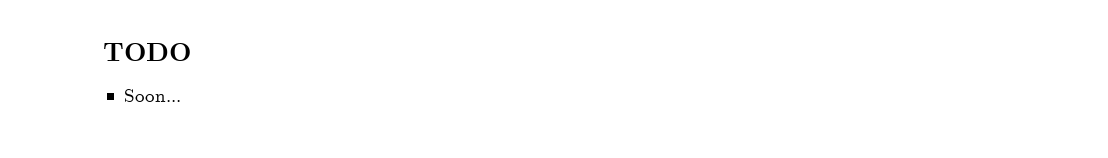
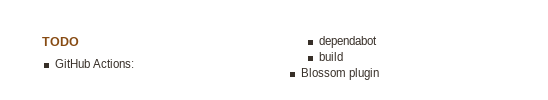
[123,89,181,102] Soon... -> [54,59,134,68] [318,36,377,48] [318,52,343,61] [300,68,379,80] GitHub Actions: // dependabot // build // Blossom plugin

